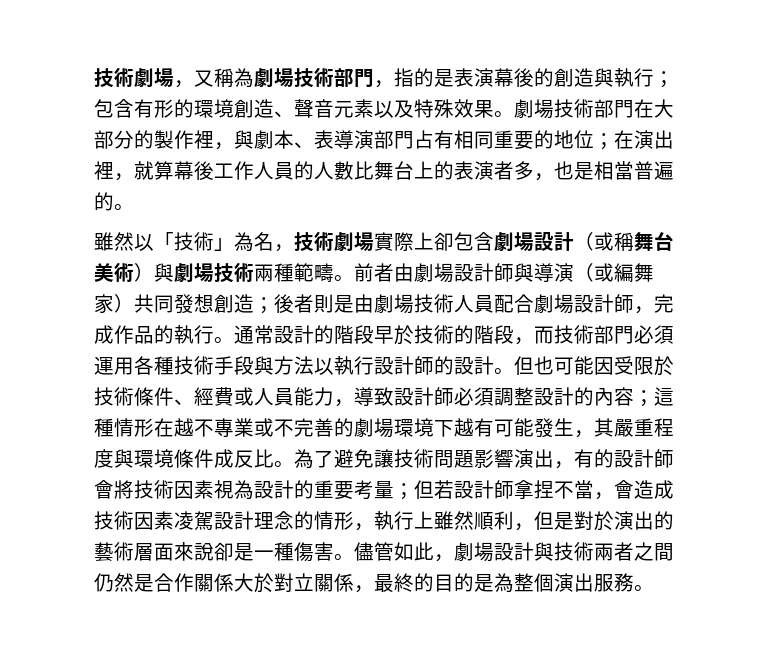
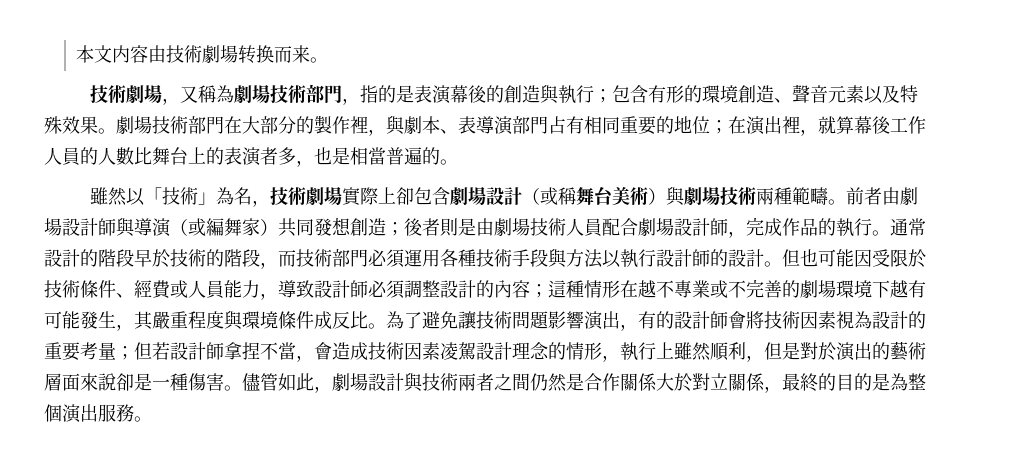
(94, 78) none -> [76,45,329,64] 本文内容由技術劇場转换而来。 //

